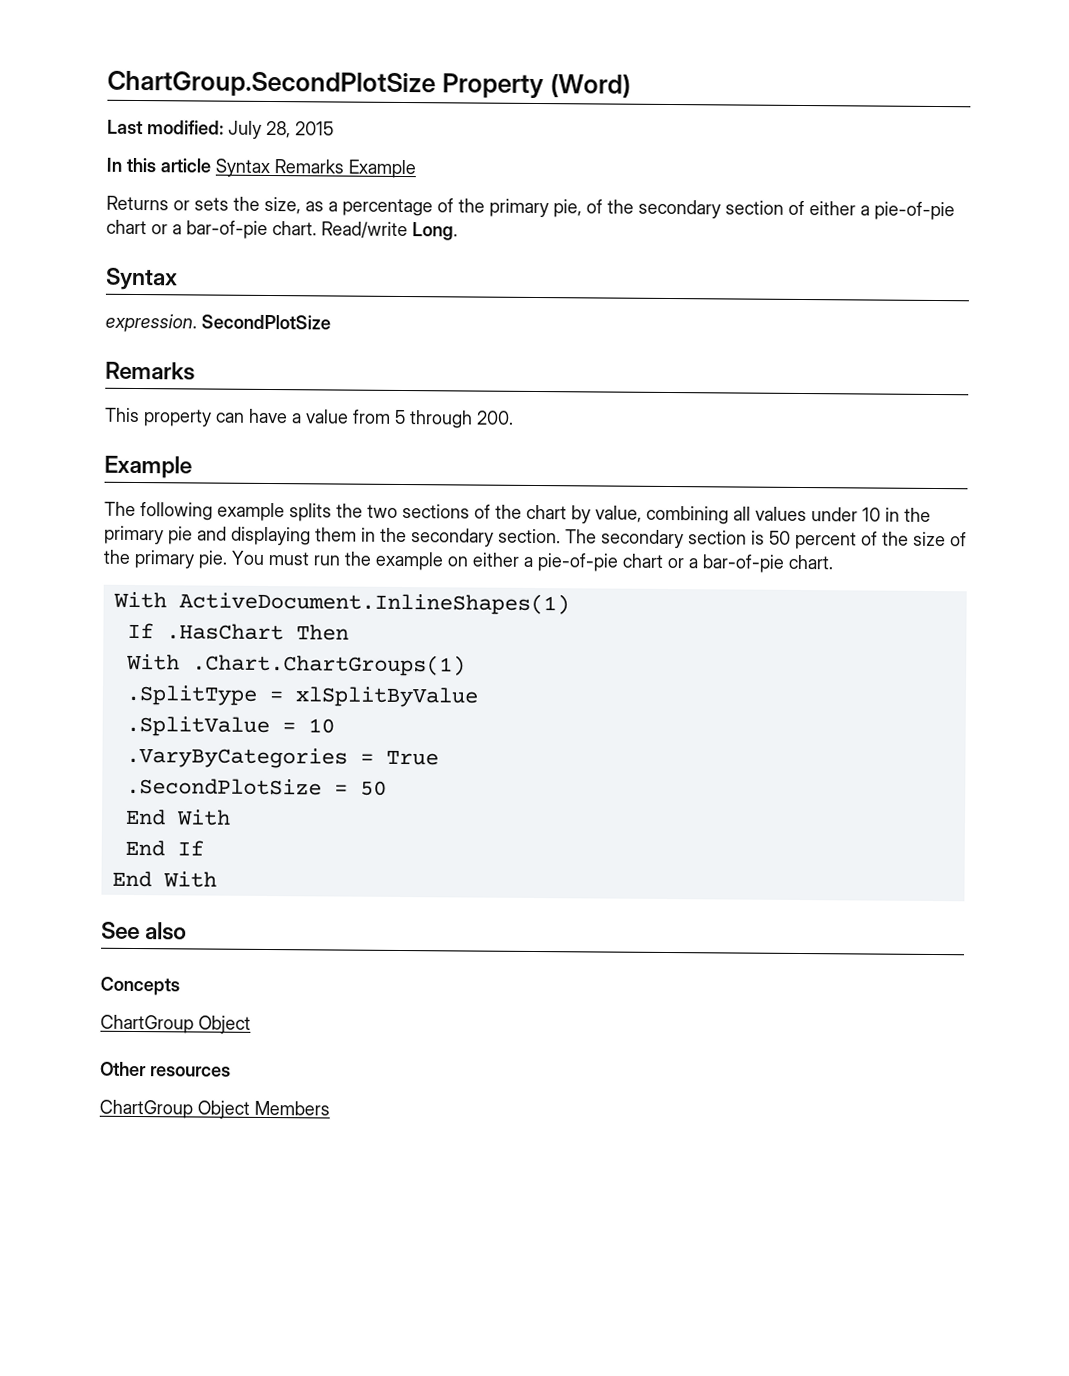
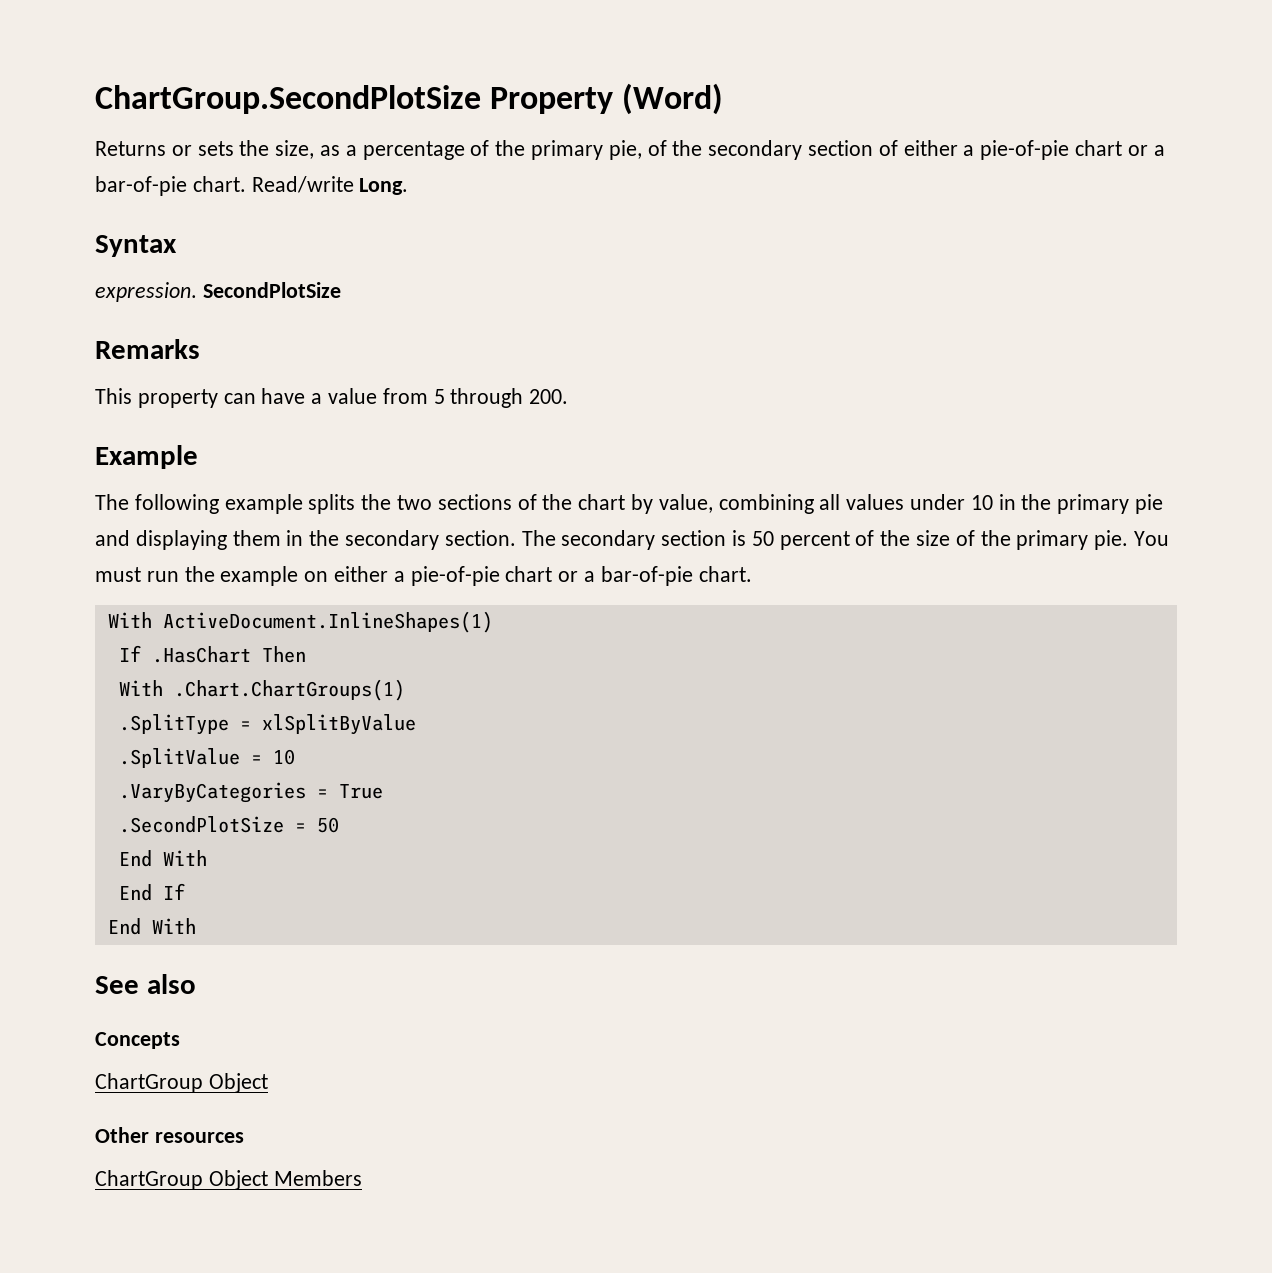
[107,119,334,139] [106,157,416,179] // Last modified: July 28, 2015 // In this article Syntax Remarks Example -> (724, 99) none

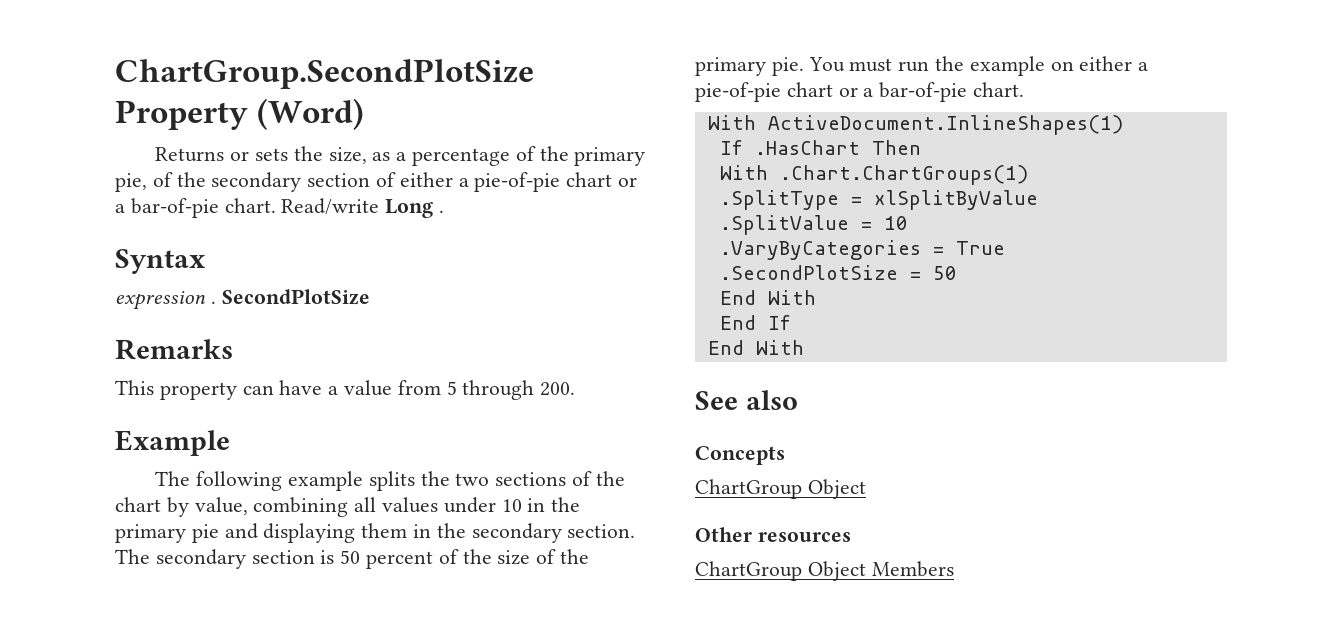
[359,178,409,195] Long. -> [385,199,445,218] Long .
[95,282,197,302] expression. -> [115,291,216,310] expression .

